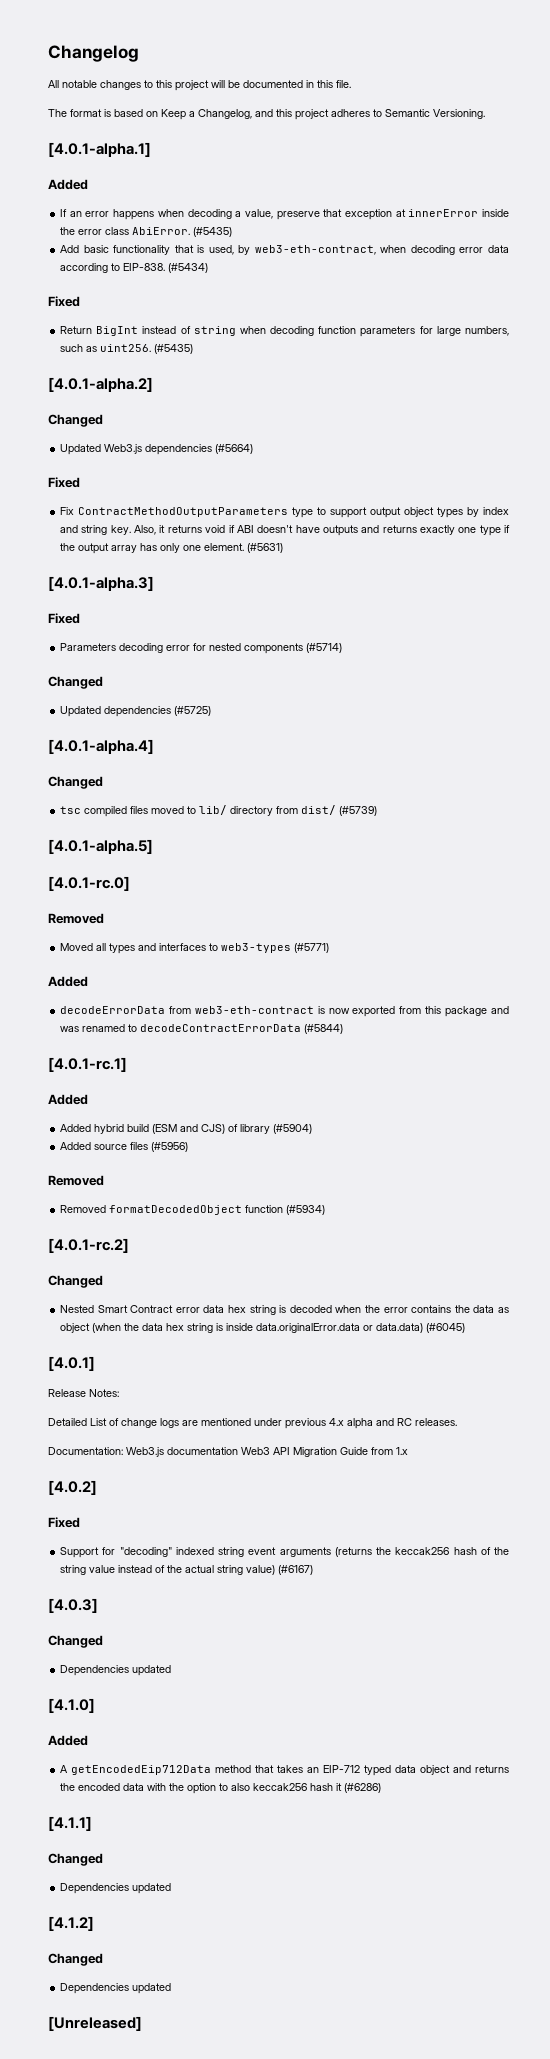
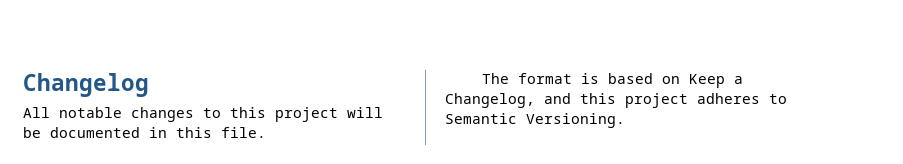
[48,142,151,157] [48,179,88,190] [60,209,509,220] [60,227,233,237] [60,245,510,255] [60,263,209,273] [48,296,80,307] [60,326,509,337] [60,344,194,354] [48,377,153,392] [48,414,103,427] [60,444,254,455] [48,477,80,488] [60,507,509,518] [60,525,511,536] [60,543,284,554] [48,576,154,591] [48,613,80,624] [60,643,343,654] [48,676,103,689] [60,706,212,717] [48,739,154,754] [48,776,103,789] [60,805,378,817] [48,839,153,854] [48,876,130,891] [48,913,104,924] [60,943,330,954] [48,976,88,987] [60,1006,510,1017] [60,1024,344,1034] [48,1057,127,1072] [48,1094,88,1105] [60,1124,313,1134] [60,1142,189,1152] [48,1175,104,1186] [60,1205,326,1215] [48,1238,129,1253] [48,1275,103,1288] [60,1305,509,1315] [60,1323,466,1333] [48,1356,95,1371] [48,1389,119,1397] [48,1418,457,1429] [48,1447,408,1457] [48,1480,97,1495] [48,1517,80,1528] [60,1547,510,1558] [60,1565,314,1575] [48,1598,98,1613] [48,1635,103,1648] [60,1665,172,1676] [48,1698,95,1713] [48,1735,88,1746] [60,1765,510,1776] [60,1783,382,1794] [48,1816,92,1831] [48,1853,103,1866] [60,1883,172,1894] [48,1916,94,1931] [48,1953,103,1966] [60,1983,172,1994] [48,2016,142,2031] // [4.0.1-alpha.1] // Added // If an error happens when decoding a value, preserve that exception at innerError inside the error class AbiError. (#5435) // Add basic functionality that is used, by web3-eth-contract, when decoding error data according to EIP-838. (#5434) // Fixed // Return BigInt instead of string when decoding function parameters for large numbers, such as uint256. (#5435) // [4.0.1-alpha.2] // Changed // Updated Web3.js dependencies (#5664) // Fixed // Fix ContractMethodOutputParameters type to support output object types by index and string key. Also, it returns void if ABI doesn't have outputs and returns exactly one type if the output array has only one element. (#5631) // [4.0.1-alpha.3] // Fixed // Parameters decoding error for nested components (#5714) // Changed // Updated dependencies (#5725) // [4.0.1-alpha.4] // Changed // tsc compiled files moved to lib/ directory from dist/ (#5739) // [4.0.1-alpha.5] // [4.0.1-rc.0] // Removed // Moved all types and interfaces to web3-types (#5771) // Added // decodeErrorData from web3-eth-contract is now exported from this package and was renamed to decodeContractErrorData (#5844) // [4.0.1-rc.1] // Added // Added hybrid build (ESM and CJS) of library (#5904) // Added source files (#5956) // Removed // Removed formatDecodedObject function (#5934) // [4.0.1-rc.2] // Changed // Nested Smart Contract error data hex string is decoded when the error contains the data as object (when the data hex string is inside data.originalError.data or data.data) (#6045) // [4.0.1] // Release Notes: // Detailed List of change logs are mentioned under previous 4.x alpha and RC releases. // Documentation: Web3.js documentation Web3 API Migration Guide from 1.x // [4.0.2] // Fixed // Support for "decoding" indexed string event arguments (returns the keccak256 hash of the string value instead of the actual string value) (#6167) // [4.0.3] // Changed // Dependencies updated // [4.1.0] // Added // A getEncodedEip712Data method that takes an EIP-712 typed data object and returns the encoded data with the option to also keccak256 hash it (#6286) // [4.1.1] // Changed // Dependencies updated // [4.1.2] // Changed // Dependencies updated // [Unreleased] -> (625, 120) none

